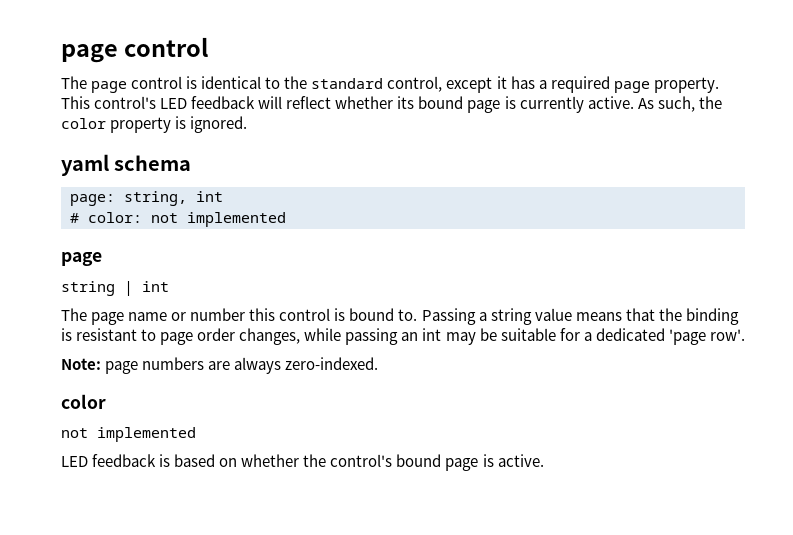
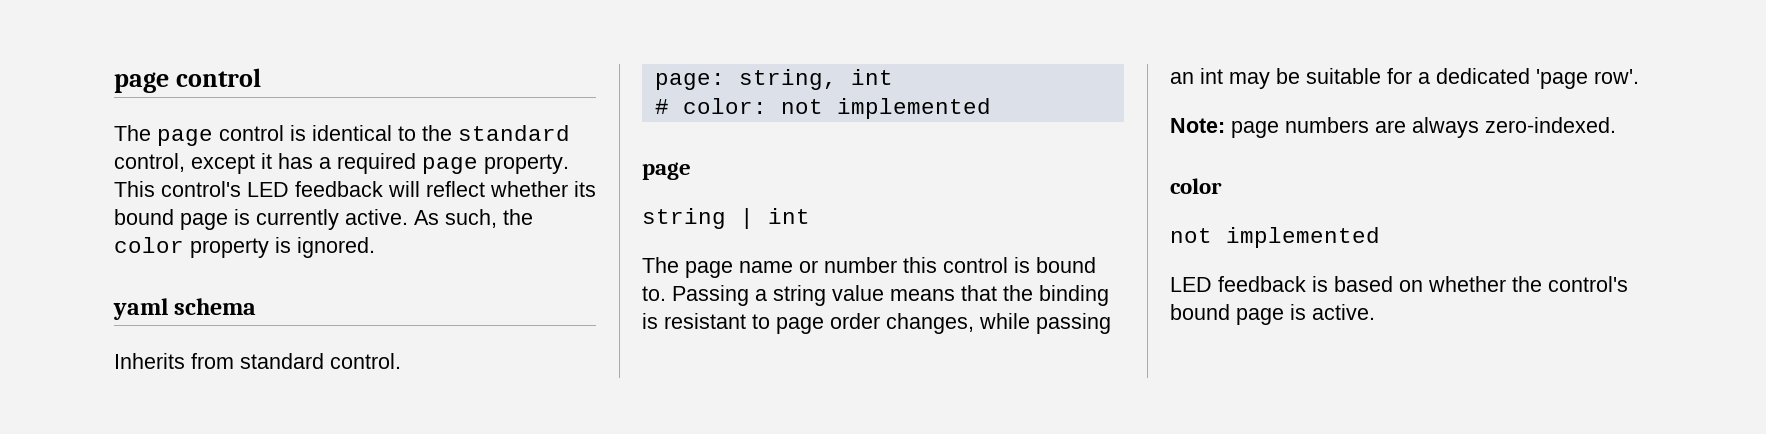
(192, 163) none -> [114,353,401,369] // Inherits from standard control.

